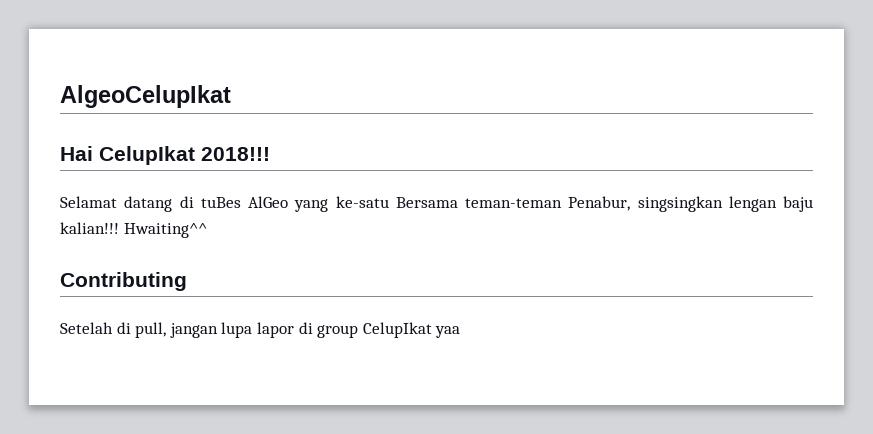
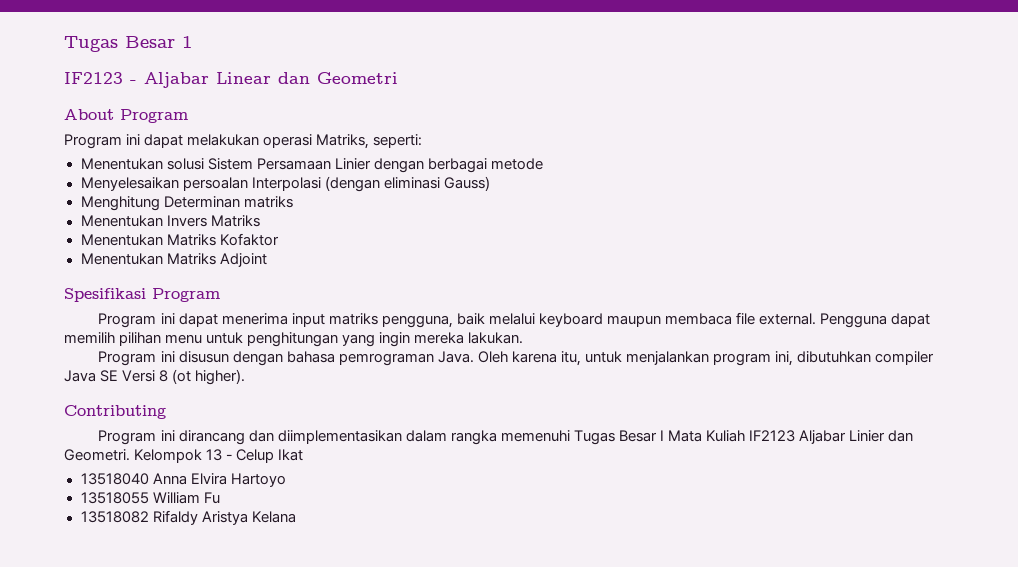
[60,85,231,108] [60,146,270,165] [60,196,813,212] [60,222,207,238] [60,272,187,291] [60,322,461,338] AlgeoCelupIkat // Hai CelupIkat 2018!!! // Selamat datang di tuBes AlGeo yang ke-satu Bersama teman-teman Penabur, singsingkan lengan baju kalian!!! Hwaiting^^ // Contributing // Setelah di pull, jangan lupa lapor di group CelupIkat yaa -> [64,36,192,52] [64,72,398,88] [64,109,188,123] [64,134,423,149] [80,158,543,173] [80,176,490,192] [80,196,293,211] [80,215,260,227] [80,233,279,246] [80,253,267,267] [64,288,220,302] [98,312,931,328] [64,332,524,347] [98,351,935,366] [64,369,246,385] [64,405,166,419] [98,430,914,445] [64,449,304,463] [80,473,286,487] [80,492,220,504] [80,510,296,525] Tugas Besar 1 // IF2123 - Aljabar Linear dan Geometri // About Program // Program ini dapat melakukan operasi Matriks, seperti: // Menentukan solusi Sistem Persamaan Linier dengan berbagai metode // Menyelesaikan persoalan Interpolasi (dengan eliminasi Gauss) // Menghitung Determinan matriks // Menentukan Invers Matriks // Menentukan Matriks Kofaktor // Menentukan Matriks Adjoint // Spesifikasi Program // Program ini dapat menerima input matriks pengguna, baik melalui keyboard maupun membaca file external. Pengguna dapat memilih pilihan menu untuk penghitungan yang ingin mereka lakukan. // Program ini disusun dengan bahasa pemrograman Java. Oleh karena itu, untuk menjalankan program ini, dibutuhkan compiler Java SE Versi 8 (ot higher). // Contributing // Program ini dirancang dan diimplementasikan dalam rangka memenuhi Tugas Besar I Mata Kuliah IF2123 Aljabar Linier dan Geometri. Kelompok 13 - Celup Ikat // 13518040 Anna Elvira Hartoyo // 13518055 William Fu // 13518082 Rifaldy Aristya Kelana

